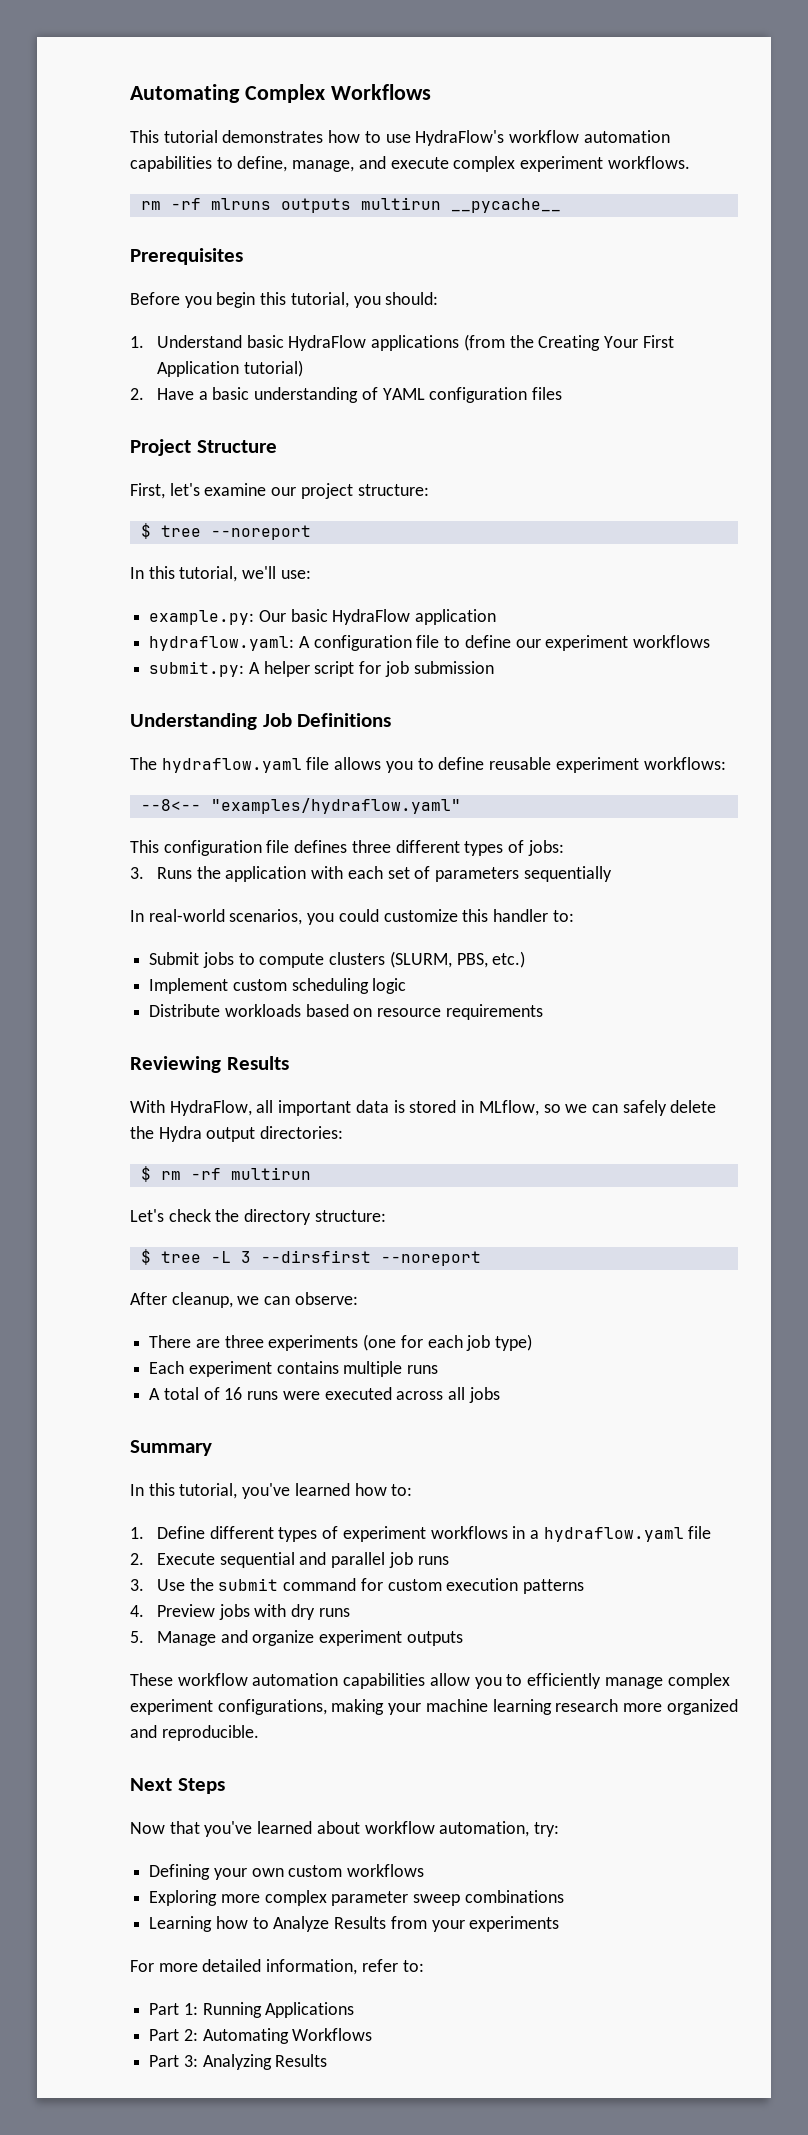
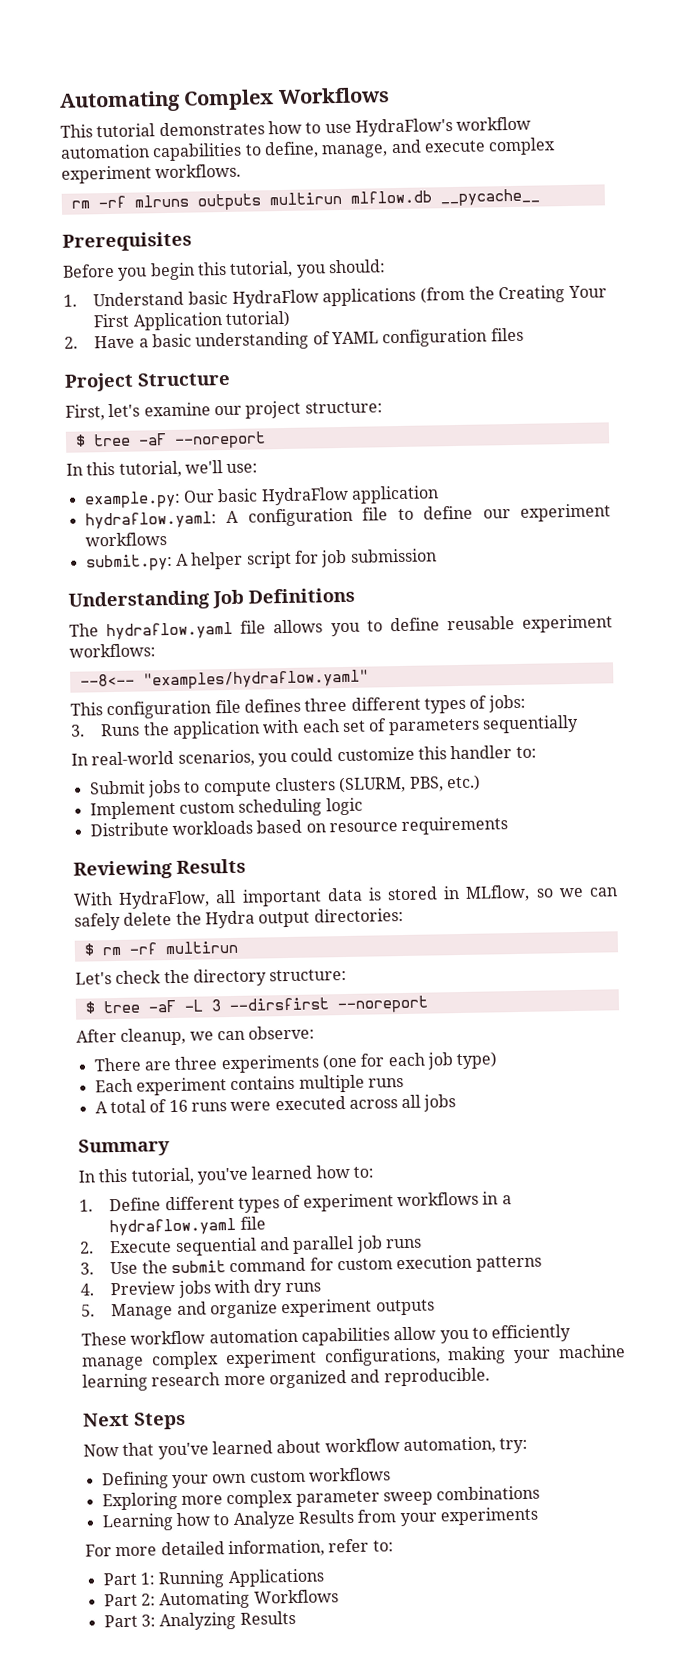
(441, 203) none -> [349,190,432,204] mlflow.db
(201, 531) none -> [137,433,167,446] -aF
(201, 1257) none -> [147,999,177,1013] -aF

